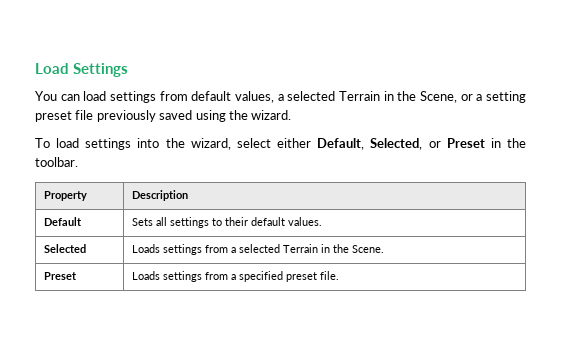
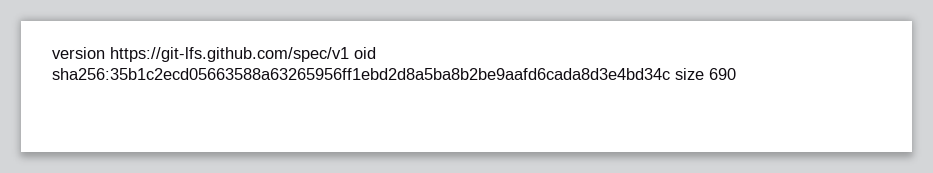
[35,63,128,77] [35,91,527,103] [35,110,292,122] [35,138,526,150] [35,157,78,167] [43,191,87,201] [131,190,188,201] [43,217,82,226] [131,217,322,228] [43,244,86,253] [131,244,384,255] [43,272,77,280] [131,271,339,282] Load Settings // You can load settings from default values, a selected Terrain in the Scene, or a setting preset file previously saved using the wizard. // To load settings into the wizard, select either Default, Selected, or Preset in the toolbar. // Property | Description // Default | Sets all settings to their default values. // Selected | Loads settings from a selected Terrain in the Scene. // Preset | Loads settings from a specified preset file. -> [52,47,376,62] [52,68,736,80] version https://git-lfs.github.com/spec/v1 oid sha256:35b1c2ecd05663588a63265956ff1ebd2d8a5ba8b2be9aafd6cada8d3e4bd34c size 690

